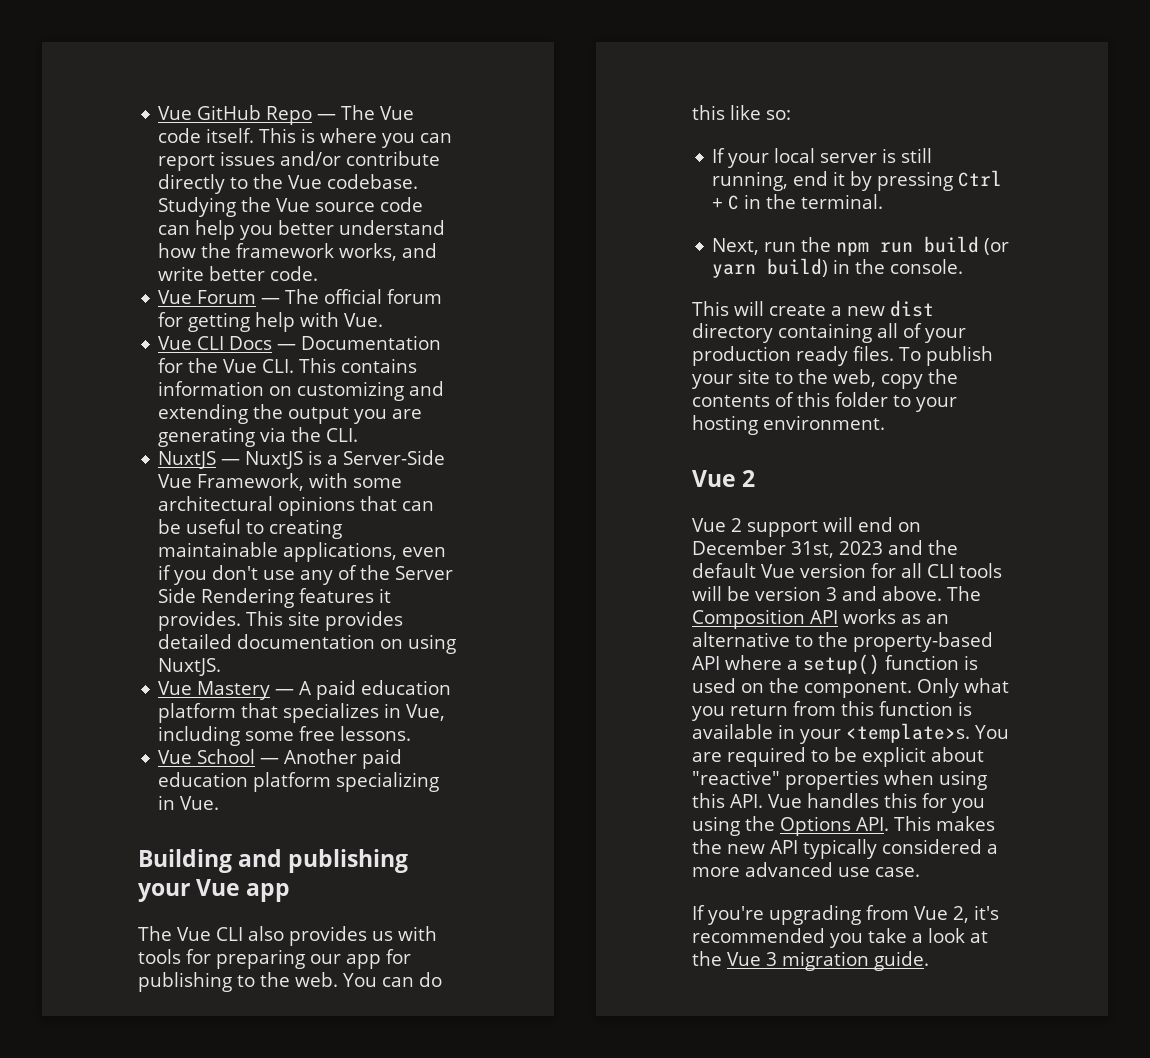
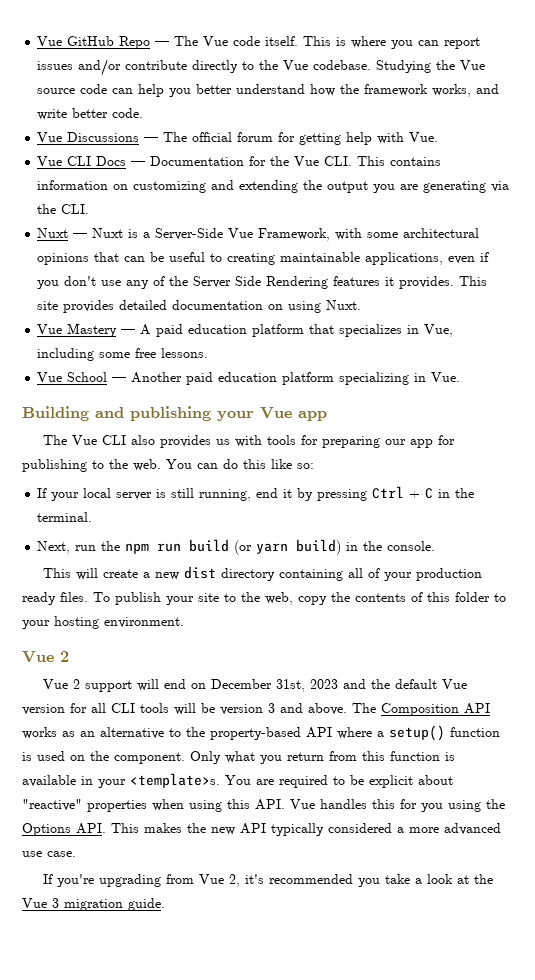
[197,290,257,304] Forum -> [67,132,140,142] Discussions
[158,451,304,469] NuxtJS — NuxtJS -> [37,228,124,238] Nuxt — Nuxt
[158,658,222,676] NuxtJS. -> [326,300,362,310] Nuxt.

